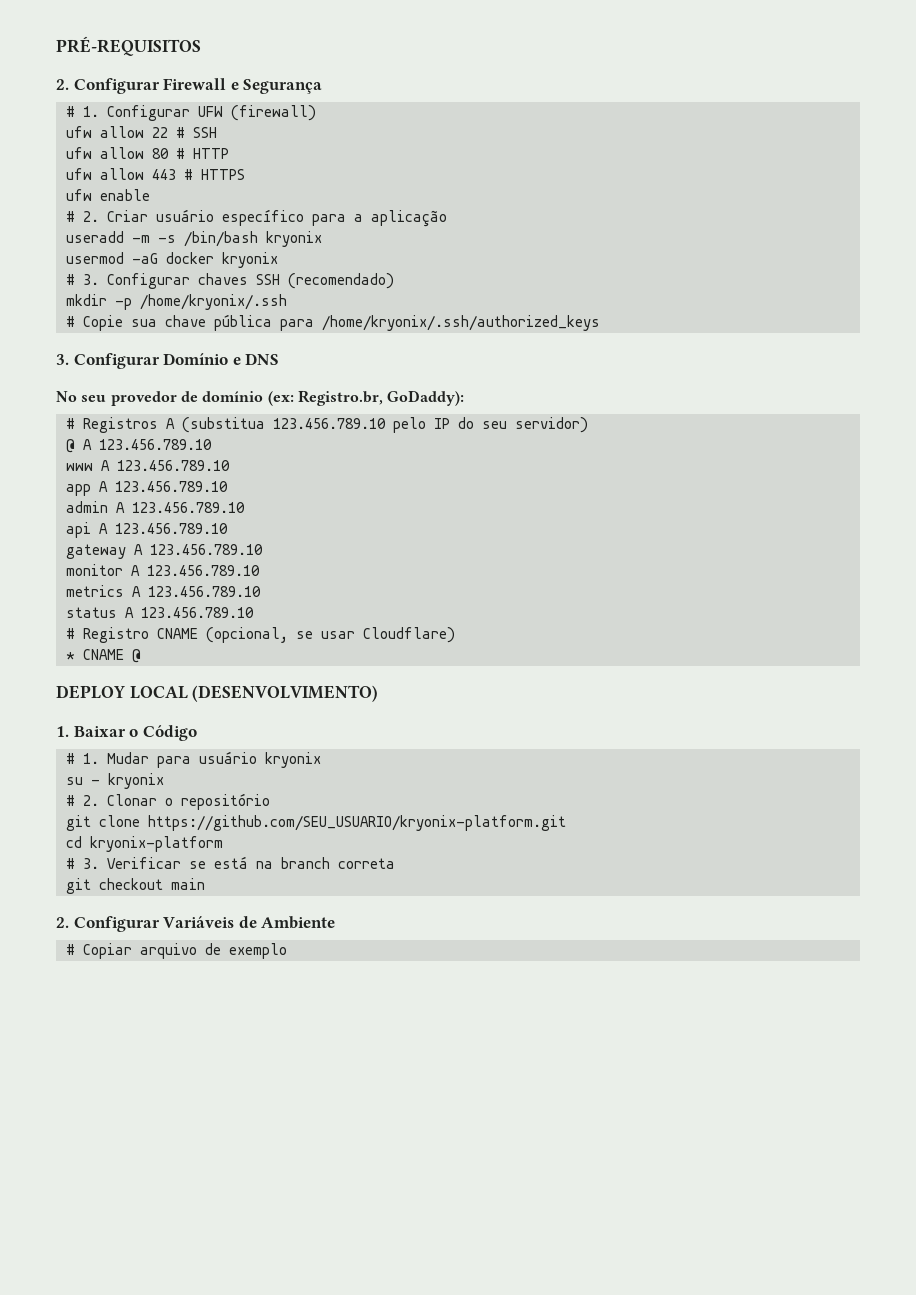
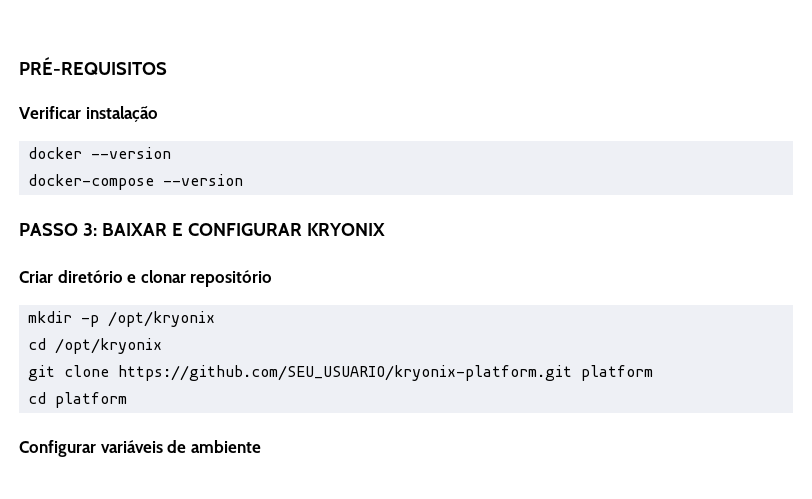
[56,78,323,94] [65,105,316,121] [65,126,217,138] [65,147,229,159] [65,168,245,180] [65,189,150,201] [65,209,447,227] [65,231,322,247] [65,252,278,268] [65,273,394,289] [65,294,287,310] [65,314,600,331] [56,353,280,369] [56,390,465,406] [65,417,588,433] [65,439,212,453] [65,460,230,471] [65,481,228,496] [65,501,245,513] [65,522,228,538] [65,544,263,559] [65,564,260,576] [65,585,261,597] [65,607,254,618] [65,627,455,643] [65,649,141,663] [56,685,379,702] [56,725,197,741] [65,751,321,768] [65,773,164,789] [65,793,270,810] 2. Configurar Firewall e Segurança // # 1. Configurar UFW (firewall) // ufw allow 22 # SSH // ufw allow 80 # HTTP // ufw allow 443 # HTTPS // ufw enable // # 2. Criar usuário específico para a aplicação // useradd -m -s /bin/bash kryonix // usermod -aG docker kryonix // # 3. Configurar chaves SSH (recomendado) // mkdir -p /home/kryonix/.ssh // # Copie sua chave pública para /home/kryonix/.ssh/authorized_keys // 3. Configurar Domínio e DNS // No seu provedor de domínio (ex: Registro.br, GoDaddy): // # Registros A (substitua 123.456.789.10 pelo IP do seu servidor) // @ A 123.456.789.10 // www A 123.456.789.10 // app A 123.456.789.10 // admin A 123.456.789.10 // api A 123.456.789.10 // gateway A 123.456.789.10 // monitor A 123.456.789.10 // metrics A 123.456.789.10 // status A 123.456.789.10 // # Registro CNAME (opcional, se usar Cloudflare) // * CNAME @ // DEPLOY LOCAL (DESENVOLVIMENTO) // 1. Baixar o Código // # 1. Mudar para usuário kryonix // su - kryonix // # 2. Clonar o repositório -> [19,106,158,122] [28,147,172,159] [28,174,244,190] [19,223,385,236] [19,270,273,287] [28,311,216,327] [28,338,163,354] Verificar instalação // docker --version // docker-compose --version // PASSO 3: BAIXAR E CONFIGURAR KRYONIX // Criar diretório e clonar repositório // mkdir -p /opt/kryonix // cd /opt/kryonix
[65,836,223,852] [65,856,395,869] [65,878,205,894] [56,916,336,932] [65,943,287,959] // cd kryonix-platform // # 3. Verificar se está na branch correta // git checkout main // 2. Configurar Variáveis de Ambiente // # Copiar arquivo de exemplo -> [581,365,654,381] [28,392,128,408] [19,440,261,457] platform // cd platform // Configurar variáveis de ambiente

